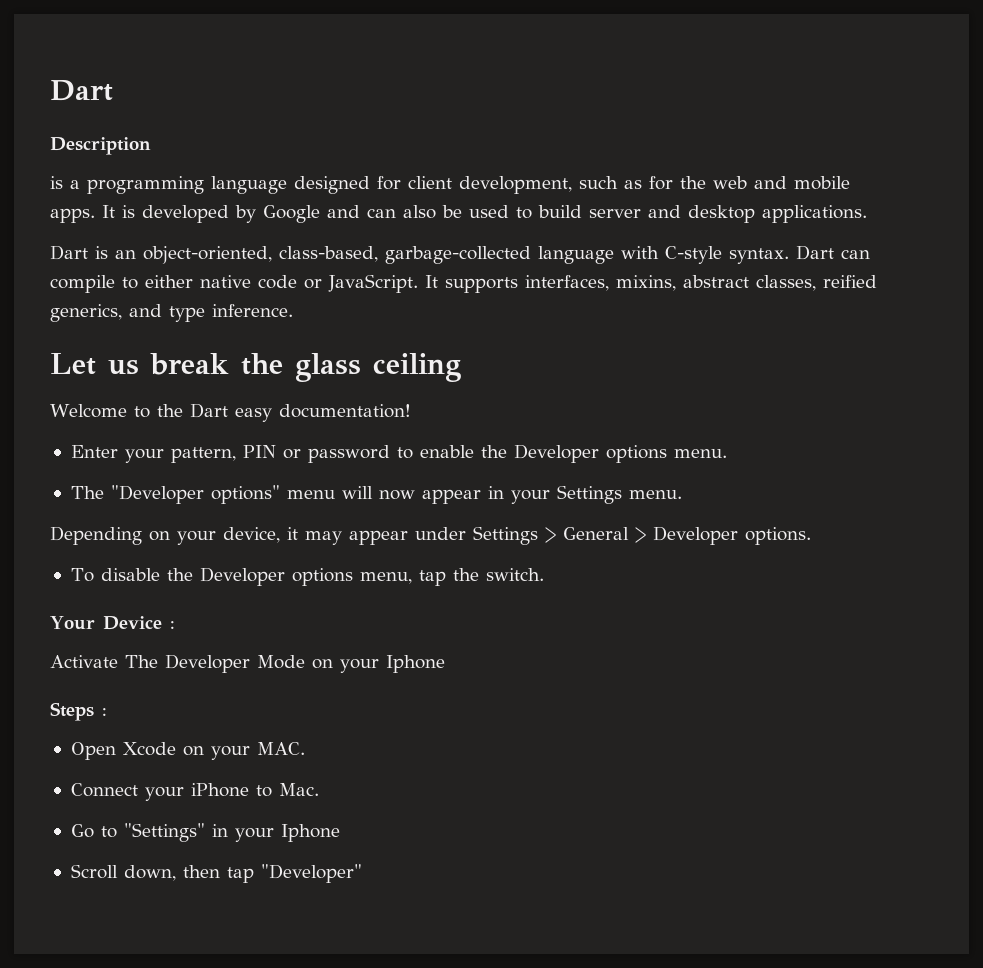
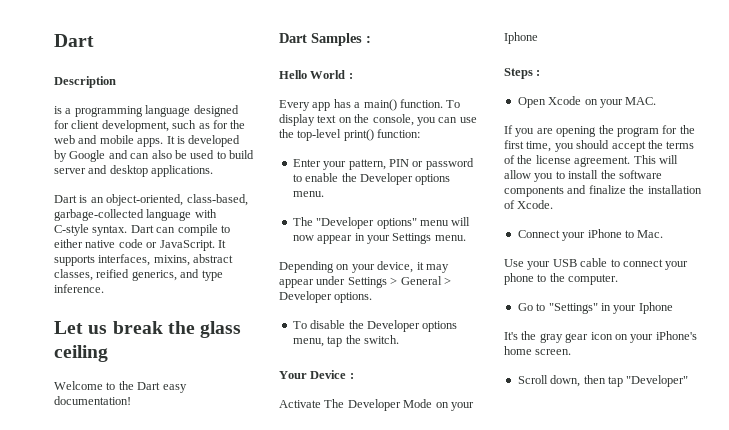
(411, 411) none -> [279,33,371,46] [279,70,353,79] [279,99,461,111] [279,114,477,126] [279,129,421,141] // Dart Samples : // Hello World : // Every app has a main() function. To display text on the console, you can use the top-level print() function:
(305, 748) none -> [504,125,695,137] [504,140,695,152] [504,155,678,167] [504,170,662,182] [504,185,702,197] [504,200,554,209] // If you are opening the program for the first time, you should accept the terms of the license agreement. This will allow you to install the software components and finalize the installation of Xcode.
(319, 789) none -> [504,258,689,270] [504,273,619,285] // Use your USB cable to connect your phone to the computer.
(340, 833) none -> [504,331,697,343] [504,346,572,355] // It's the gray gear icon on your iPhone's home screen.

